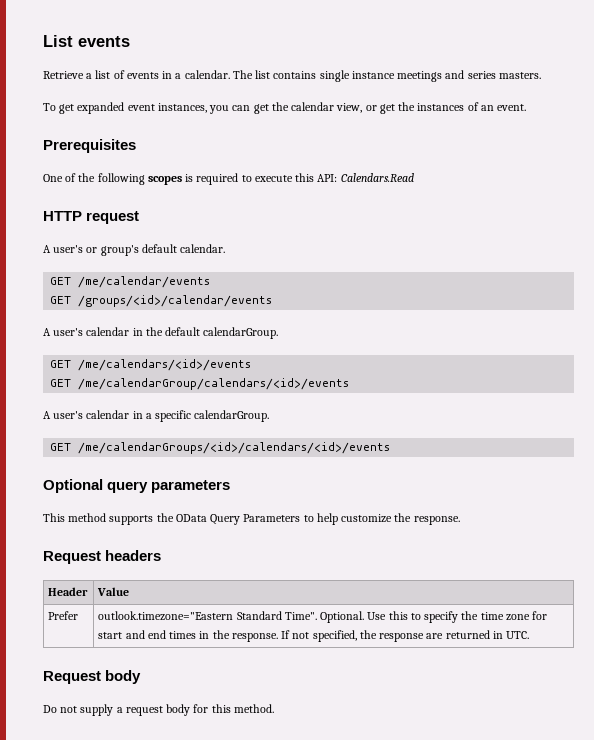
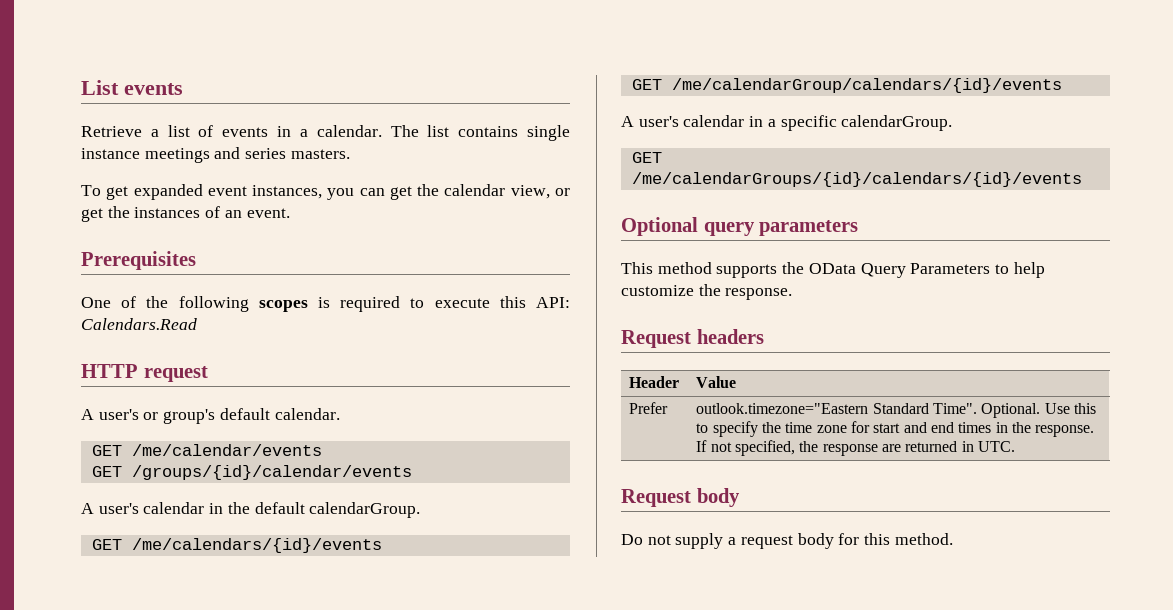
[78,295,273,307] /groups/<id>/calendar/events -> [131,465,412,480] /groups/{id}/calendar/events
[78,359,252,371] [50,378,350,390] /me/calendars/<id>/events // GET /me/calendarGroup/calendars/<id>/events -> [131,538,382,553] [631,78,1062,93] /me/calendars/{id}/events // GET /me/calendarGroup/calendars/{id}/events
[78,442,391,454] /me/calendarGroups/<id>/calendars/<id>/events -> [631,172,1082,187] /me/calendarGroups/{id}/calendars/{id}/events

